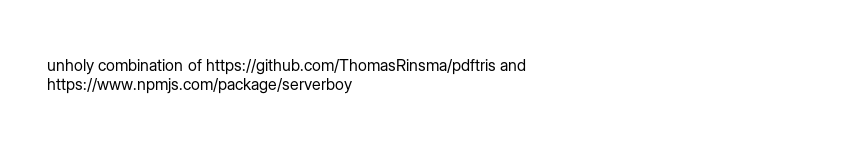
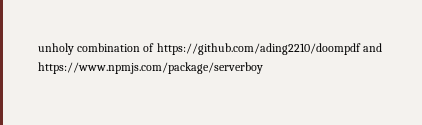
[205,59,496,75] https://github.com/ThomasRinsma/pdftris -> [156,43,361,55] https://github.com/ading2210/doompdf

